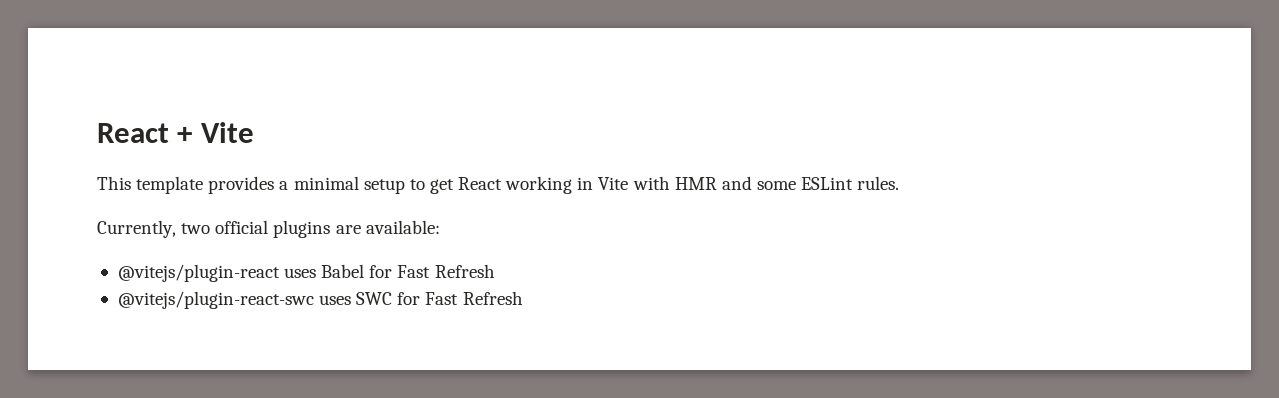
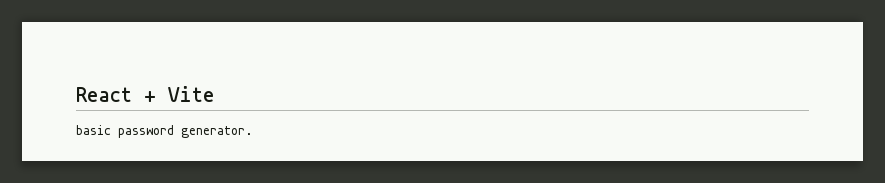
[97,176,900,194] [97,220,440,238] [117,264,495,282] [117,291,523,309] This template provides a minimal setup to get React working in Vite with HMR and some ESLint rules. // Currently, two official plugins are available: // @vitejs/plugin-react uses Babel for Fast Refresh // @vitejs/plugin-react-swc uses SWC for Fast Refresh -> [76,125,253,138] basic password generator.

